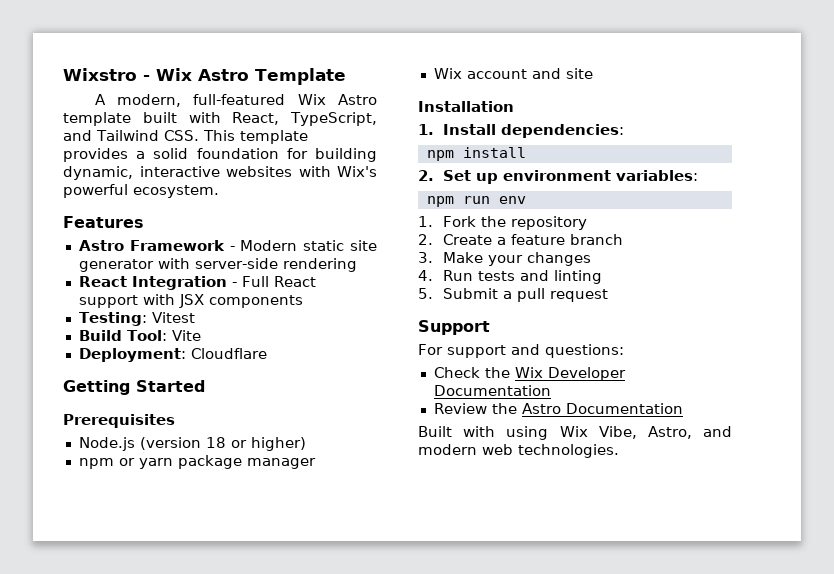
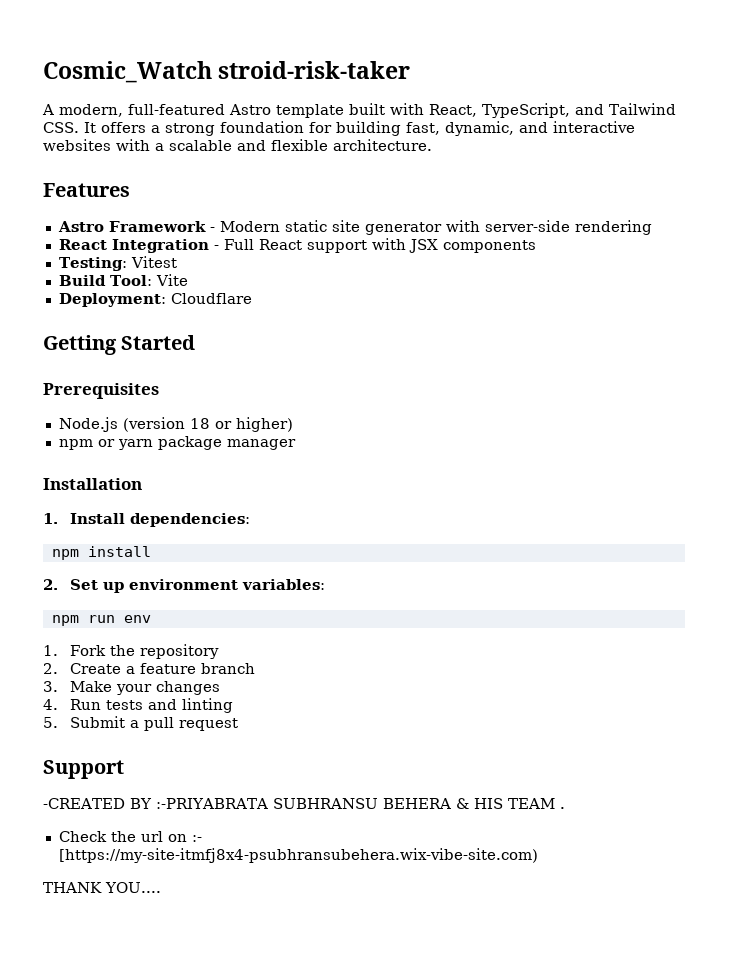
[63,68,346,85] Wixstro - Wix Astro Template -> [43,61,411,83] Cosmic_Watch stroid-risk-taker
[297,94,326,105] Wix -> (225, 109) none
[202,130,308,144] [63,148,377,162] [63,166,377,180] [63,184,219,198] This template provides a solid foundation for building dynamic, interactive websites with Wix's powerful ecosystem. -> [84,121,635,136] [43,139,432,151] It offers a strong foundation for building fast, dynamic, and interactive websites with a scalable and flexible architecture.
[433,68,593,79] // Wix account and site -> (296, 444) none
[418,344,624,358] [433,367,626,381] [433,385,551,396] [433,403,683,414] [418,426,732,440] [418,444,619,458] For support and questions: // Check the Wix Developer Documentation // Review the Astro Documentation // Built with using Wix Vibe, Astro, and modern web technologies. -> [43,798,565,809] [58,831,202,842] [58,848,538,863] [43,882,161,893] -CREATED BY :-PRIYABRATA SUBHRANSU BEHERA & HIS TEAM . // Check the url on :- [https://my-site-itmfj8x4-psubhransubehera.wix-vibe-site.com) // THANK YOU....

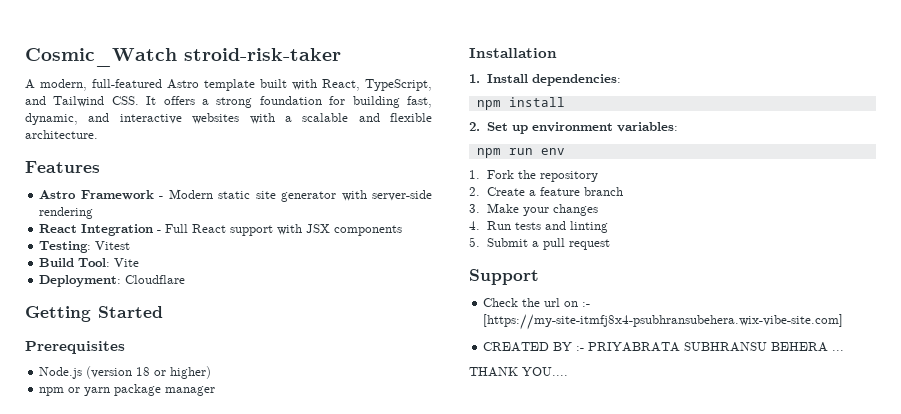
[43,798,565,809] // -CREATED BY :-PRIYABRATA SUBHRANSU BEHERA & HIS TEAM . -> (539, 277) none
[58,848,538,863] [https://my-site-itmfj8x4-psubhransubehera.wix-vibe-site.com) -> [483,314,844,330] [483,342,845,352] [https://my-site-itmfj8x4-psubhransubehera.wix-vibe-site.com] // CREATED BY :- PRIYABRATA SUBHRANSU BEHERA ...

